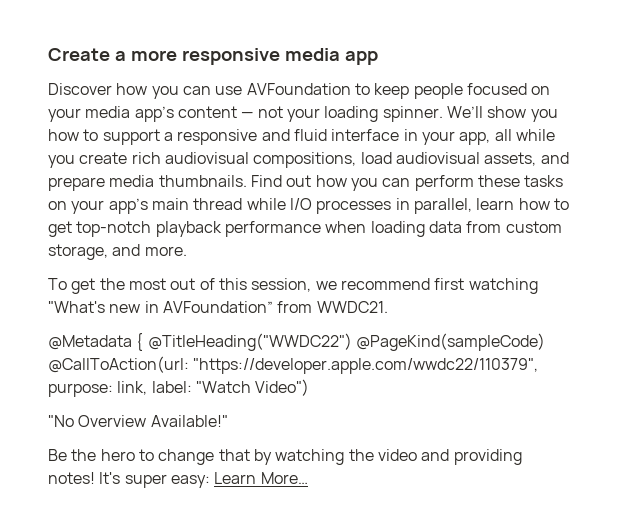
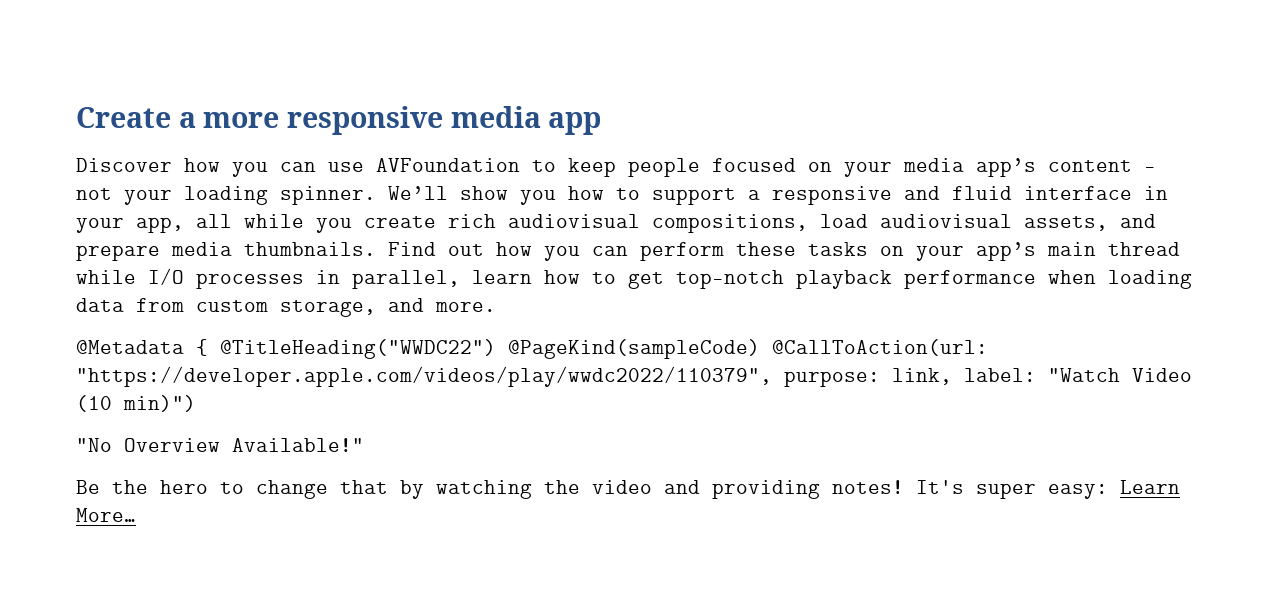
[48,278,538,294] [48,301,388,313] // To get the most out of this session, we recommend first watching "What's new in AVFoundation” from WWDC21. -> (496, 307) none
[193,358,539,374] "https://developer.apple.com/wwdc22/110379", -> [76,366,772,387] "https://developer.apple.com/videos/play/wwdc2022/110379",
[255,379,310,396] Video") -> [1132,368,1192,382] [76,395,196,412] Video (10 min)")

